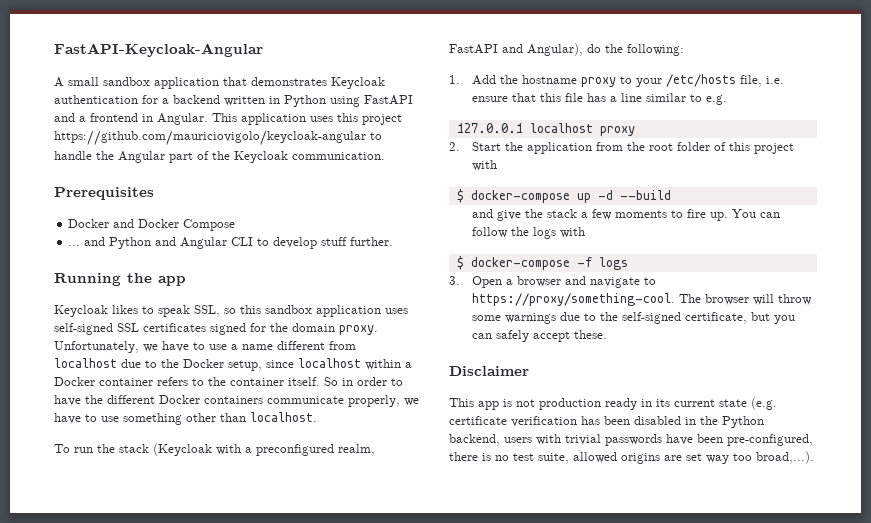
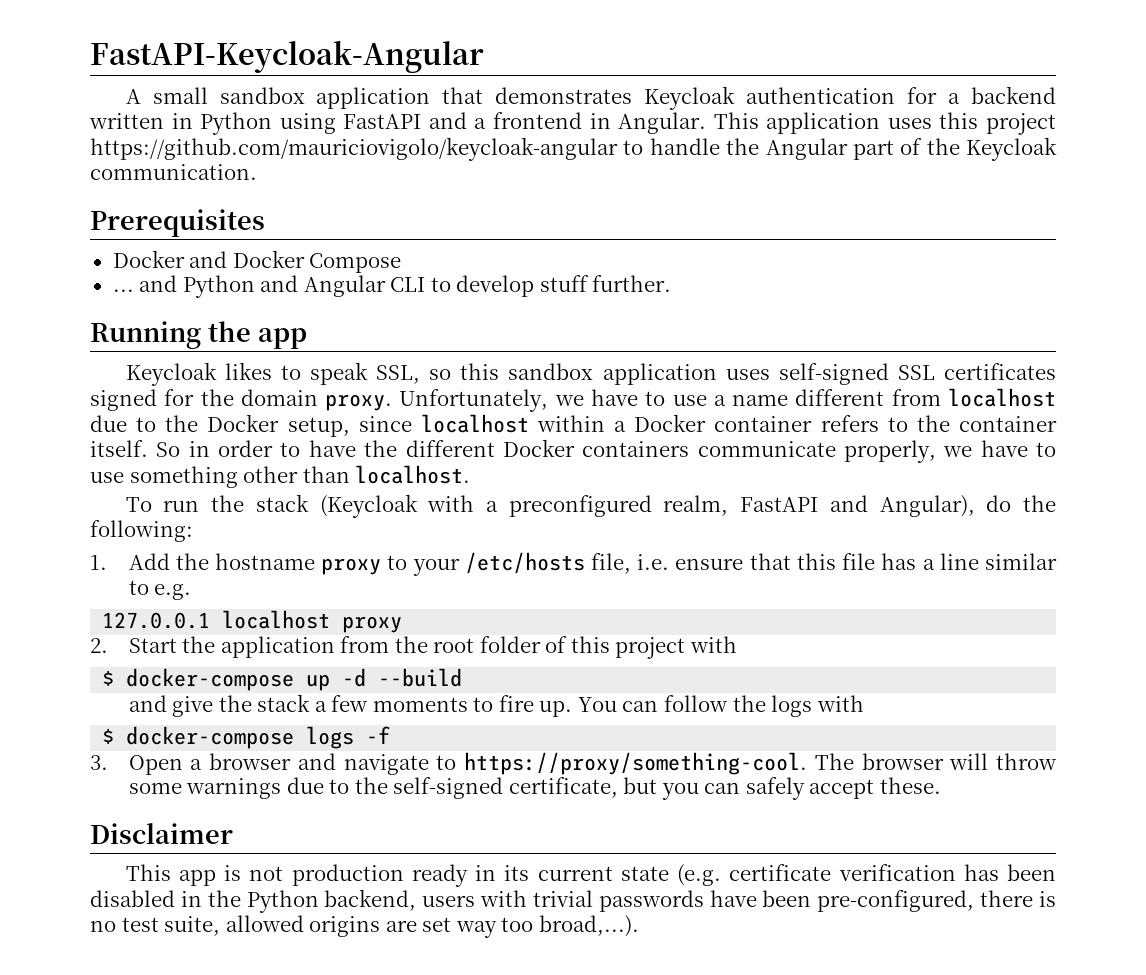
(570, 263) none -> [306,726,355,749] logs
[598,257,628,270] logs -> (391, 735) none

